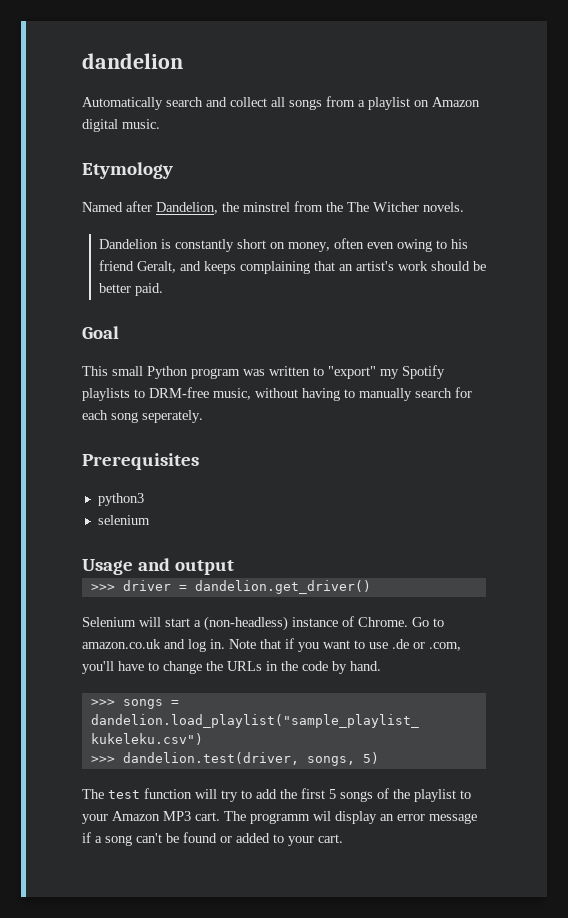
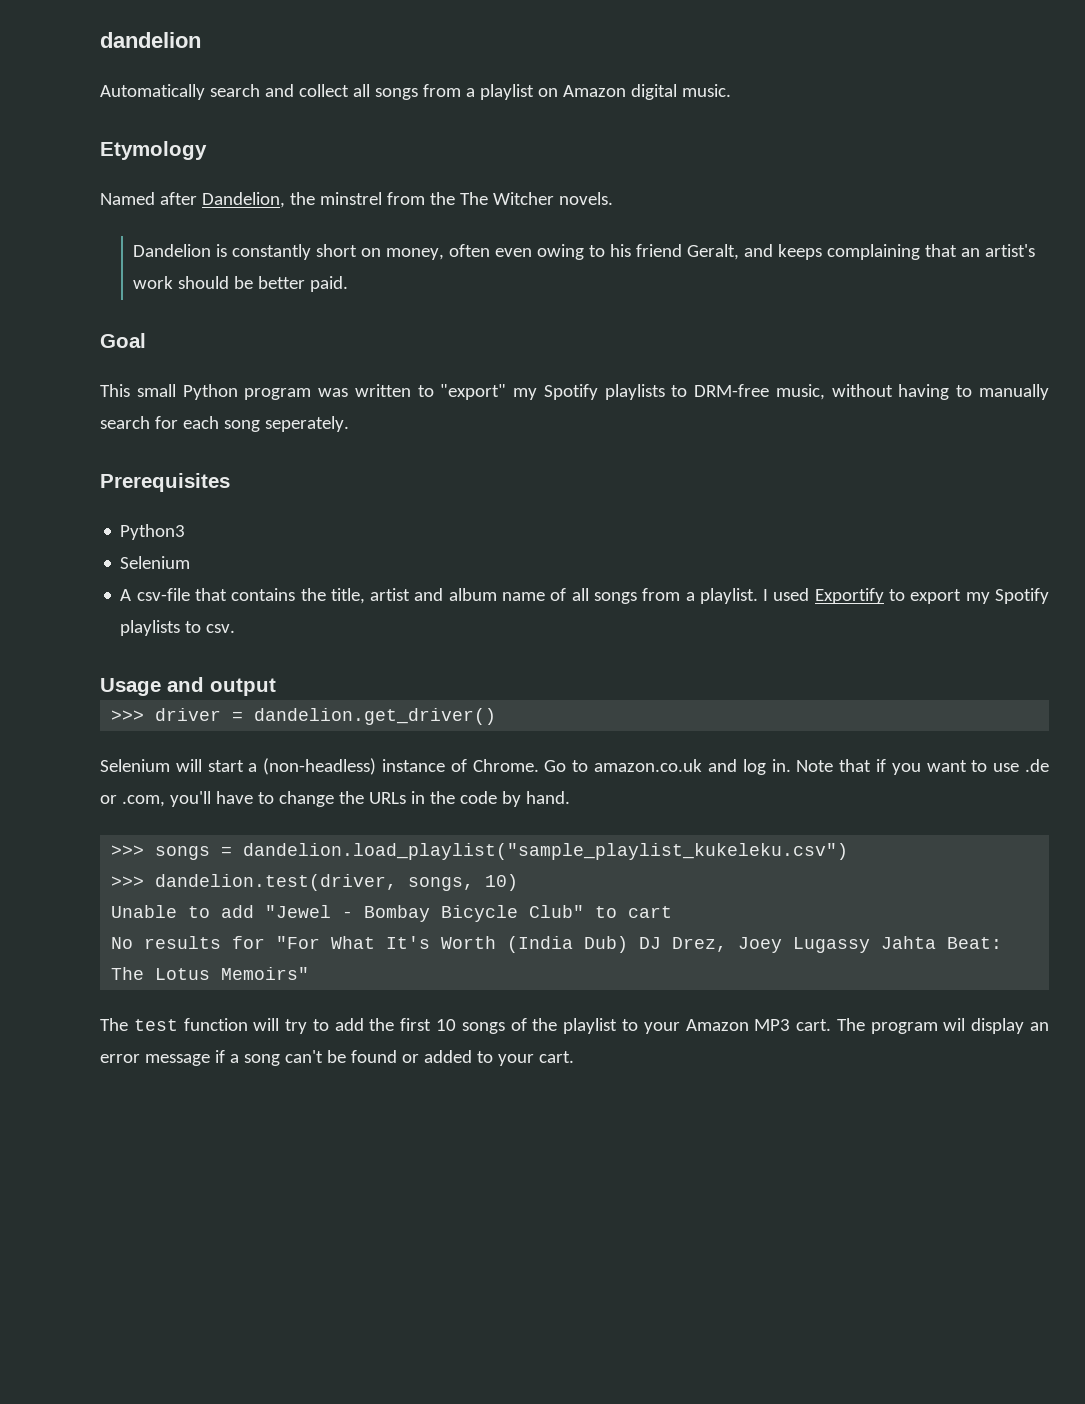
[97,493,144,506] [97,515,150,525] python3 // selenium -> [120,524,186,540] [120,556,191,569] [120,588,1049,604] [120,620,236,636] Python3 // Selenium // A csv-file that contains the title, artist and album name of all songs from a playlist. I used Exportify to export my Spotify playlists to csv.
[362,752,379,764] 5) -> [485,874,519,891] [111,905,673,922] [111,936,1003,953] [111,967,310,980] 10) // Unable to add "Jewel - Bombay Bicycle Club" to cart // No results for "For What It's Worth (India Dub) DJ Drez, Joey Lugassy Jahta Beat: The Lotus Memoirs"
[329,789,336,799] 5 -> [436,1019,457,1031] 10
[250,813,310,824] programm -> [870,1022,938,1034] program

